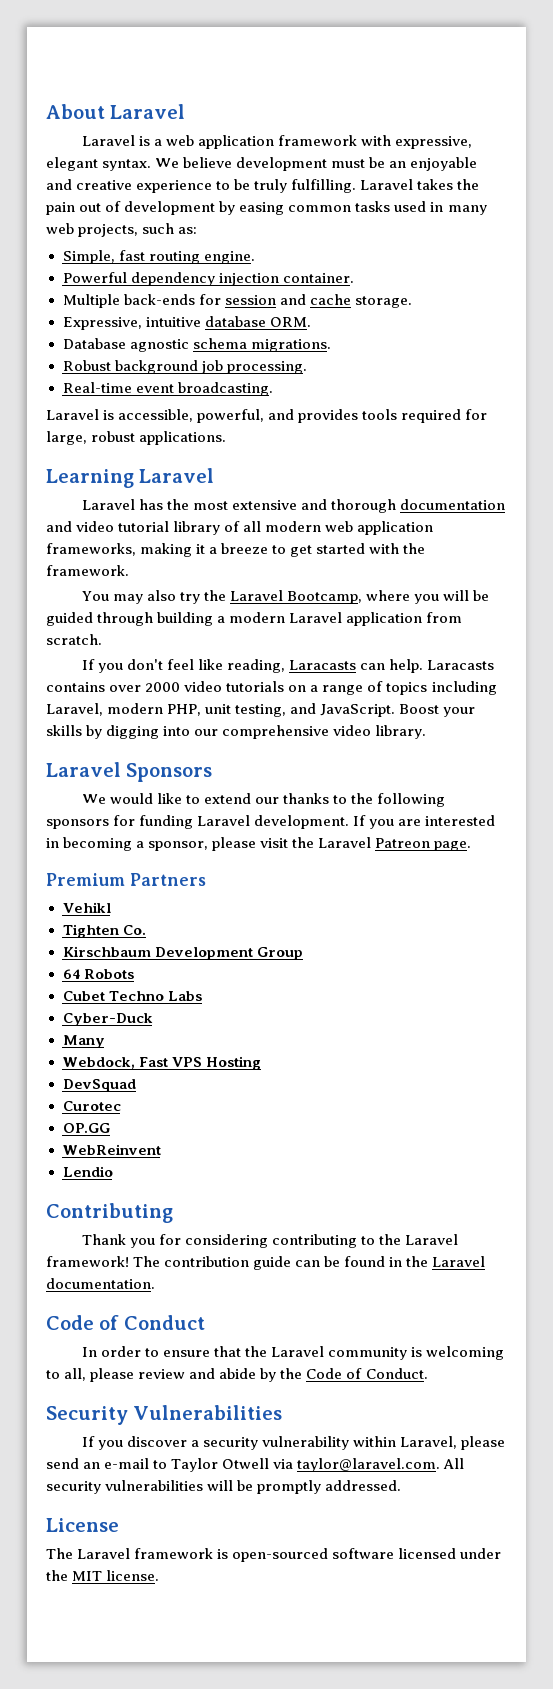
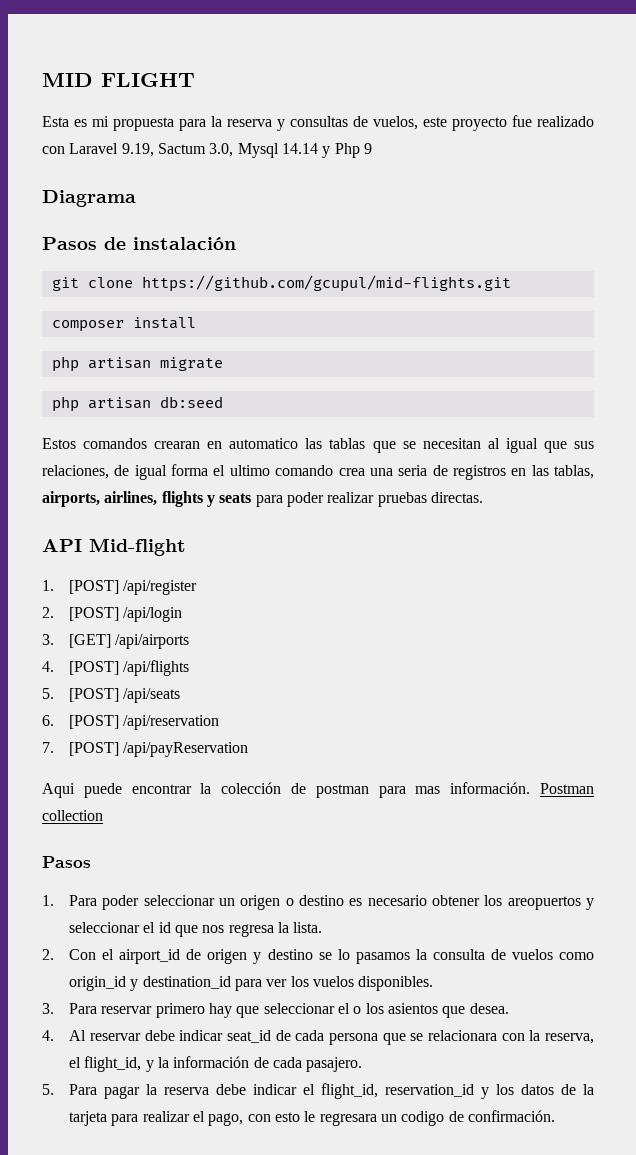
[46,104,186,119] [81,135,473,149] [46,157,478,171] [46,179,480,193] [46,201,487,215] [46,223,198,237] [62,250,255,264] [62,272,354,286] [62,294,412,308] [62,316,311,330] [62,338,331,352] [62,360,307,374] [62,382,273,396] [46,409,488,423] [46,431,227,445] [46,468,215,488] [81,499,506,513] [46,521,434,535] [46,543,426,557] [46,565,129,576] [81,590,490,604] [46,612,463,626] [46,634,102,645] [81,659,495,673] [46,681,497,695] [46,703,476,717] [46,725,427,739] [46,762,213,782] [81,793,446,807] [46,815,496,829] [46,837,472,851] [46,873,206,886] [62,902,111,913] [62,924,146,938] [62,946,303,960] [62,969,134,979] [62,991,202,1001] [62,1013,153,1026] [62,1035,105,1048] [62,1056,261,1070] [62,1079,136,1092] [62,1101,121,1111] [62,1123,111,1133] [62,1144,161,1155] [62,1166,113,1177] [46,1203,173,1223] [81,1234,459,1248] [46,1256,486,1270] [46,1278,155,1289] [46,1315,205,1330] [81,1346,505,1360] [46,1368,428,1382] [46,1405,283,1425] [81,1436,506,1450] [46,1458,465,1472] [46,1480,402,1494] [46,1518,119,1532] [46,1548,502,1562] [46,1570,160,1581] About Laravel // Laravel is a web application framework with expressive, elegant syntax. We believe development must be an enjoyable and creative experience to be truly fulfilling. Laravel takes the pain out of development by easing common tasks used in many web projects, such as: // Simple, fast routing engine. // Powerful dependency injection container. // Multiple back-ends for session and cache storage. // Expressive, intuitive database ORM. // Database agnostic schema migrations. // Robust background job processing. // Real-time event broadcasting. // Laravel is accessible, powerful, and provides tools required for large, robust applications. // Learning Laravel // Laravel has the most extensive and thorough documentation and video tutorial library of all modern web application frameworks, making it a breeze to get started with the framework. // You may also try the Laravel Bootcamp, where you will be guided through building a modern Laravel application from scratch. // If you don't feel like reading, Laracasts can help. Laracasts contains over 2000 video tutorials on a range of topics including Laravel, modern PHP, unit testing, and JavaScript. Boost your skills by digging into our comprehensive video library. // Laravel Sponsors // We would like to extend our thanks to the following sponsors for funding Laravel development. If you are interested in becoming a sponsor, please visit the Laravel Patreon page. // Premium Partners // Vehikl // Tighten Co. // Kirschbaum Development Group // 64 Robots // Cubet Techno Labs // Cyber-Duck // Many // Webdock, Fast VPS Hosting // DevSquad // Curotec // OP.GG // WebReinvent // Lendio // Contributing // Thank you for considering contributing to the Laravel framework! The contribution guide can be found in the Laravel documentation. // Code of Conduct // In order to ensure that the Laravel community is welcoming to all, please review and abide by the Code of Conduct. // Security Vulnerabilities // If you discover a security vulnerability within Laravel, please send an e-mail to Taylor Otwell via taylor@laravel.com. All security vulnerabilities will be promptly addressed. // License // The Laravel framework is open-sourced software licensed under the MIT license. -> [42,73,195,87] [42,115,594,131] [42,143,372,158] [42,190,136,207] [42,237,236,250] [51,275,511,292] [51,317,196,332] [51,356,223,372] [51,396,223,412] [42,438,595,453] [42,464,594,480] [42,491,483,507] [42,538,186,556] [42,580,198,595] [42,607,183,622] [42,634,190,649] [42,660,190,676] [42,688,181,703] [42,715,220,730] [42,742,249,757] [42,782,594,798] [42,810,103,821] [42,856,91,868] [42,895,595,910] [69,922,323,937] [42,949,594,964] [69,976,434,991] [42,1003,509,1018] [42,1030,595,1045] [69,1056,363,1072] [42,1083,595,1099] [69,1110,555,1126] MID FLIGHT // Esta es mi propuesta para la reserva y consultas de vuelos, este proyecto fue realizado con Laravel 9.19, Sactum 3.0, Mysql 14.14 y Php 9 // Diagrama // Pasos de instalación // git clone https://github.com/gcupul/mid-flights.git // composer install // php artisan migrate // php artisan db:seed // Estos comandos crearan en automatico las tablas que se necesitan al igual que sus relaciones, de igual forma el ultimo comando crea una seria de registros en las tablas, airports, airlines, flights y seats para poder realizar pruebas directas. // API Mid-flight // 1. [POST] /api/register // 2. [POST] /api/login // 3. [GET] /api/airports // 4. [POST] /api/flights // 5. [POST] /api/seats // 6. [POST] /api/reservation // 7. [POST] /api/payReservation // Aqui puede encontrar la colección de postman para mas información. Postman collection // Pasos // 1. Para poder seleccionar un origen o destino es necesario obtener los areopuertos y seleccionar el id que nos regresa la lista. // 2. Con el airport_id de origen y destino se lo pasamos la consulta de vuelos como origin_id y destination_id para ver los vuelos disponibles. // 3. Para reservar primero hay que seleccionar el o los asientos que desea. // 4. Al reservar debe indicar seat_id de cada persona que se relacionara con la reserva, el flight_id, y la información de cada pasajero. // 5. Para pagar la reserva debe indicar el flight_id, reservation_id y los datos de la tarjeta para realizar el pago, con esto le regresara un codigo de confirmación.

